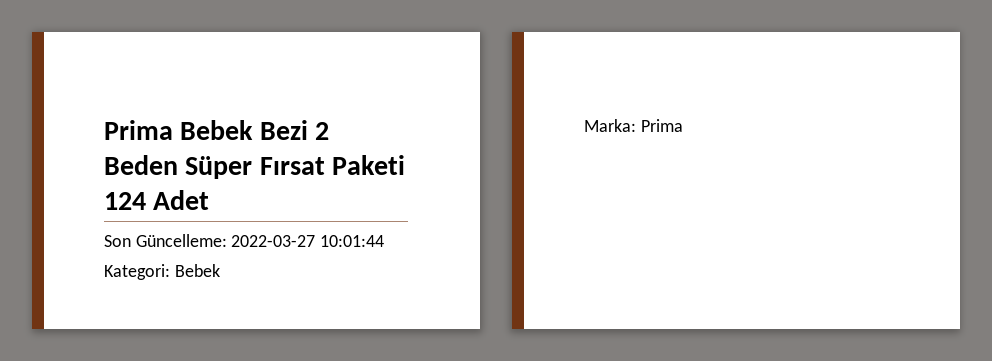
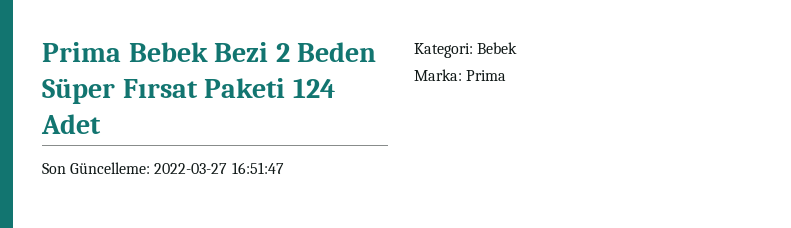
[320,235,385,247] 10:01:44 -> [231,162,284,174] 16:51:47

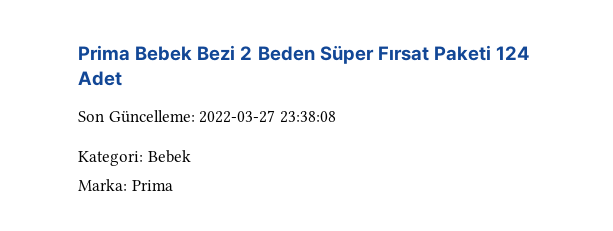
[231,162,284,174] 16:51:47 -> [279,111,336,123] 23:38:08

